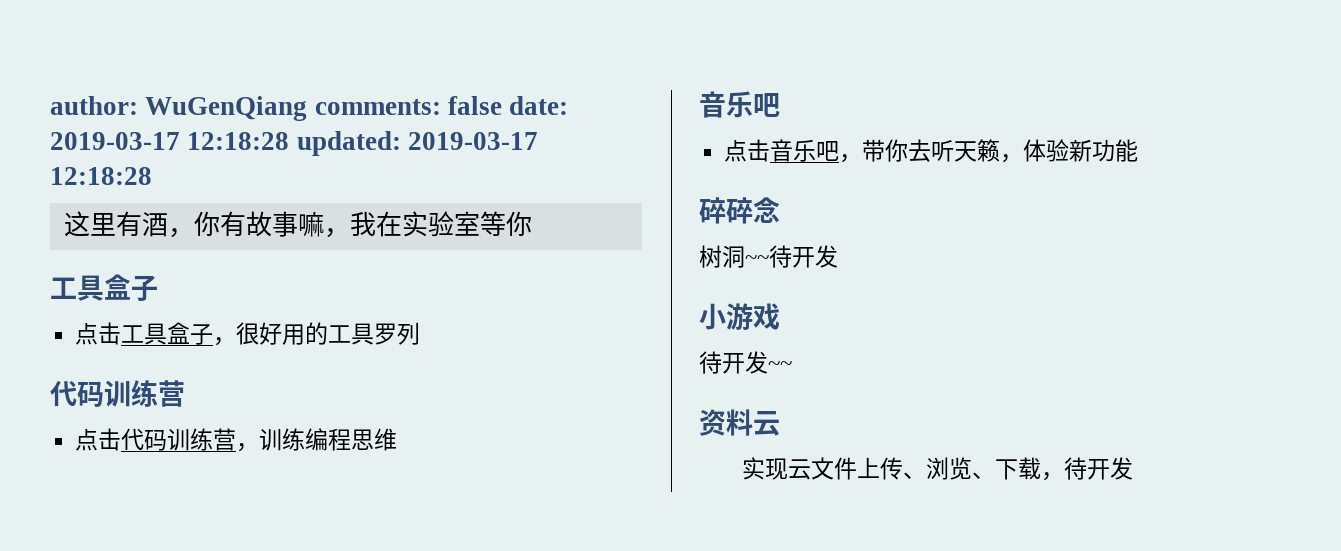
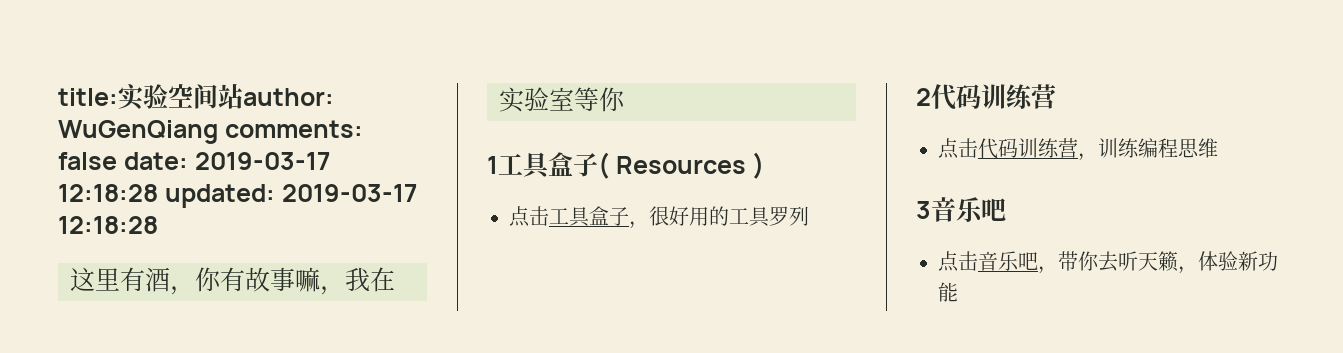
(50, 105) none -> [58,84,243,110] title:实验空间站
[50,274,158,302] 工具盒子 -> [487,152,764,179] 1工具盒子( Resources )
(421, 333) none -> [916,88,931,106] 2
(398, 439) none -> [916,201,931,219] 3
[699,197,780,224] [699,245,838,268] [699,303,780,330] [699,351,792,374] [699,409,780,436] [741,457,1133,481] // 碎碎念 // 树洞~~待开发 // 小游戏 // 待开发~~ // 资料云 // 实现云文件上传、浏览、下载，待开发 -> (958, 292) none

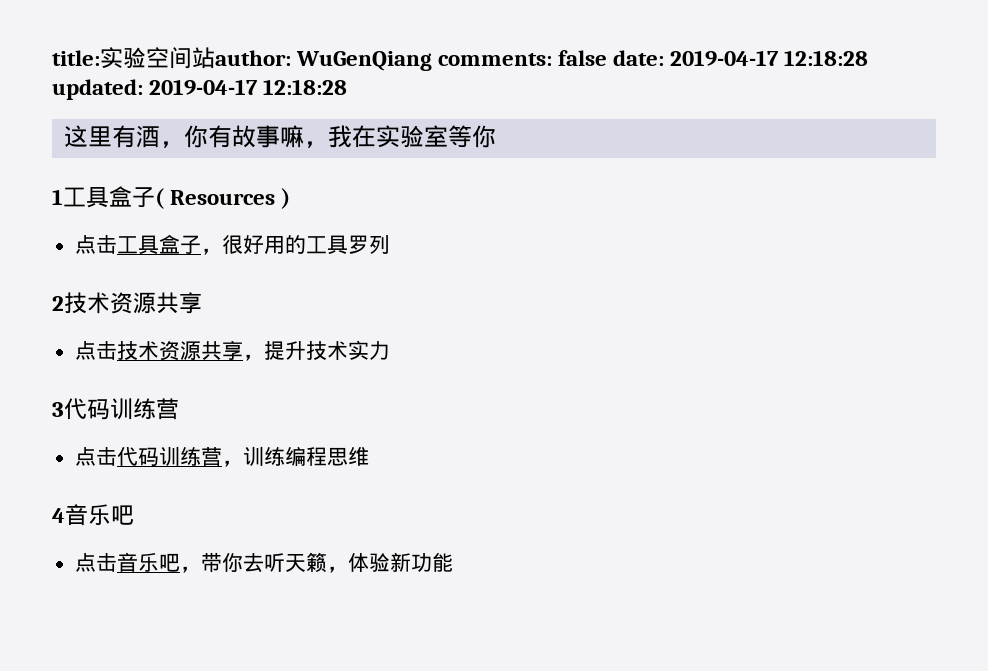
[194,152,330,170] 2019-03-17 -> [670,50,780,66] 2019-04-17
[281,184,417,202] 2019-03-17 -> [149,79,259,95] 2019-04-17
(931, 97) none -> [64,292,202,314] [74,340,390,361] [52,402,64,417] 技术资源共享 // 点击技术资源共享，提升技术实力 // 3
[916,201,931,219] 3 -> [52,508,65,523] 4

